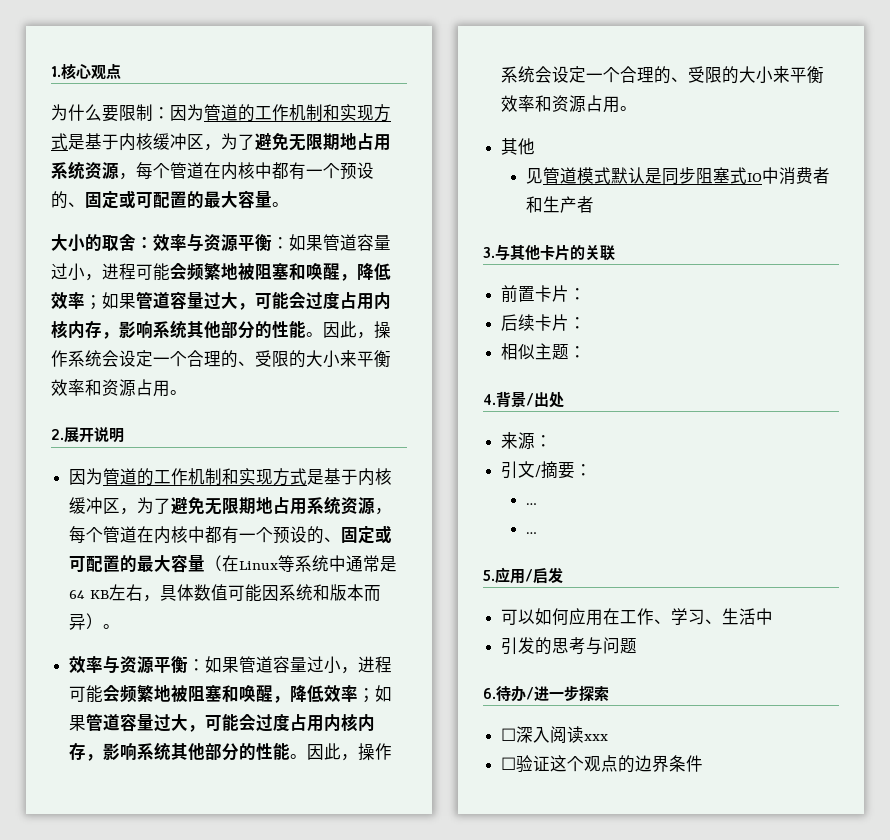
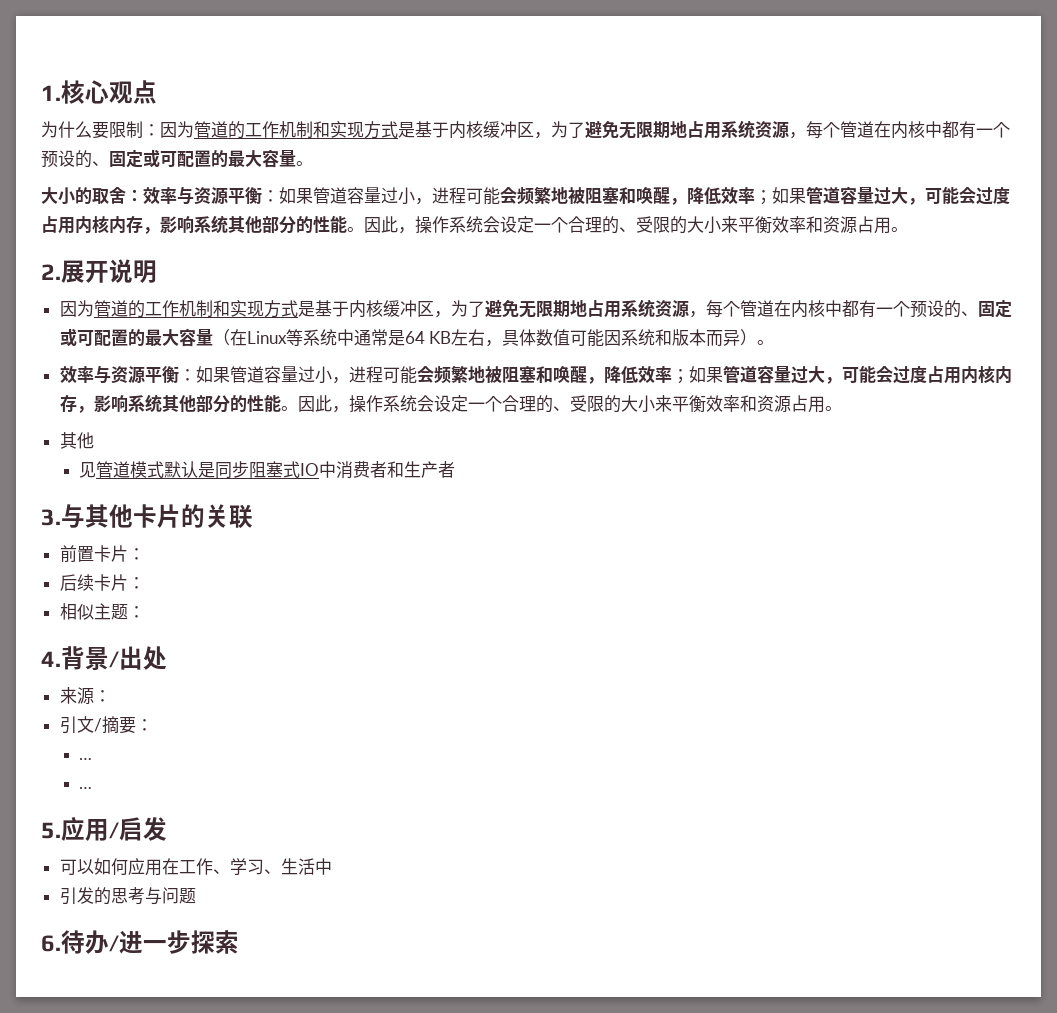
[501,726,609,743] [501,755,704,773] // ☐深入阅读xxx // ☐验证这个观点的边界条件 -> (239, 942) none

